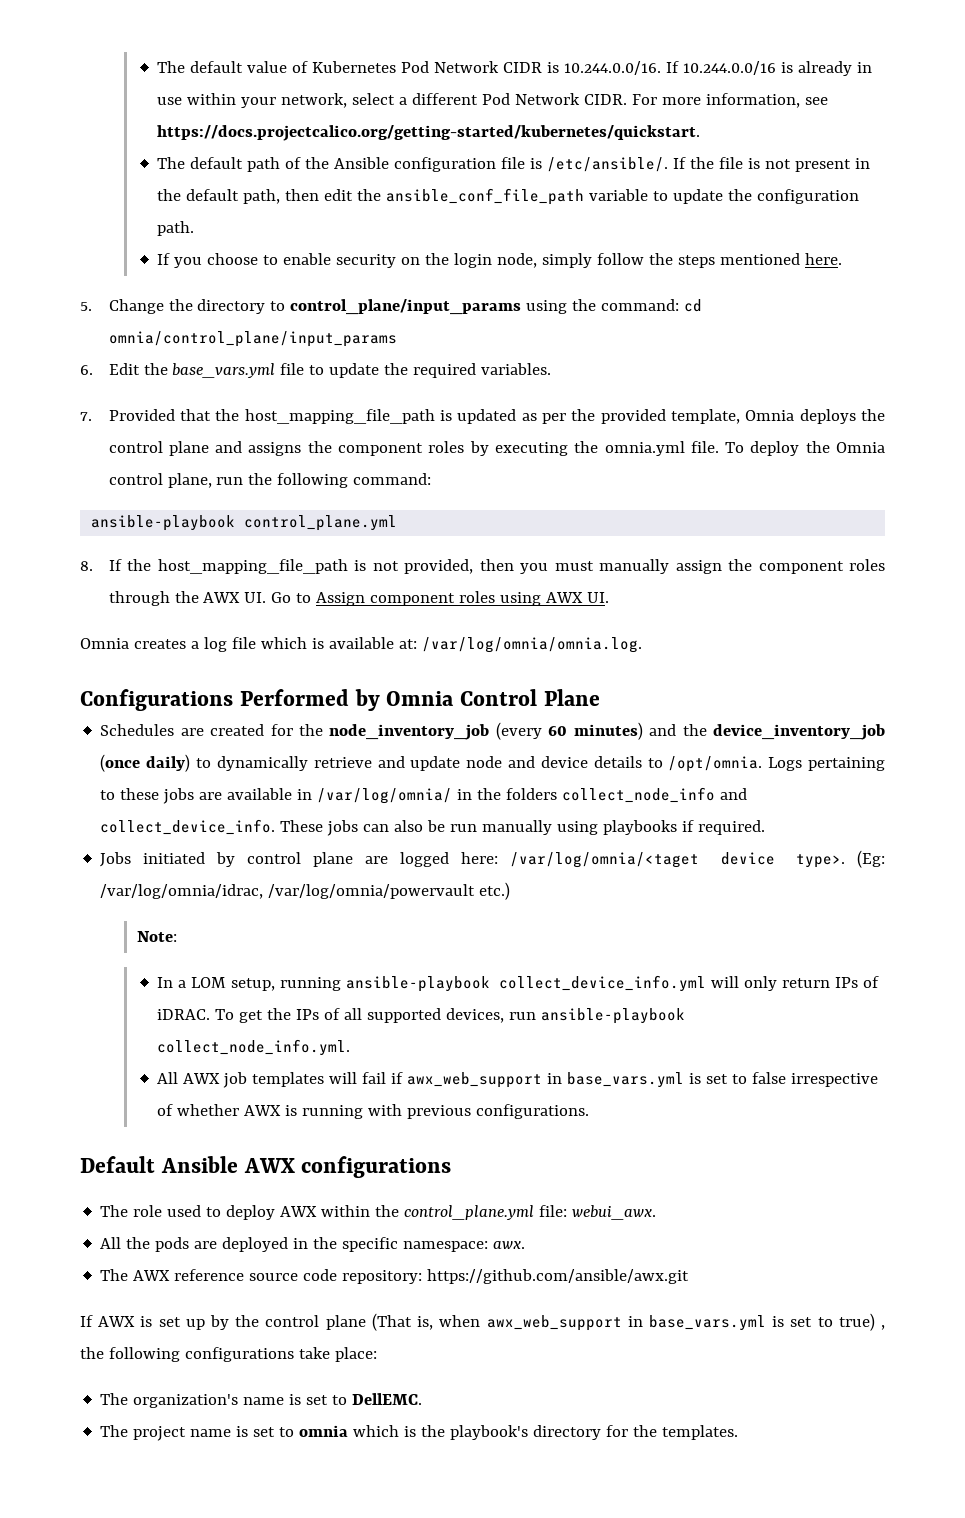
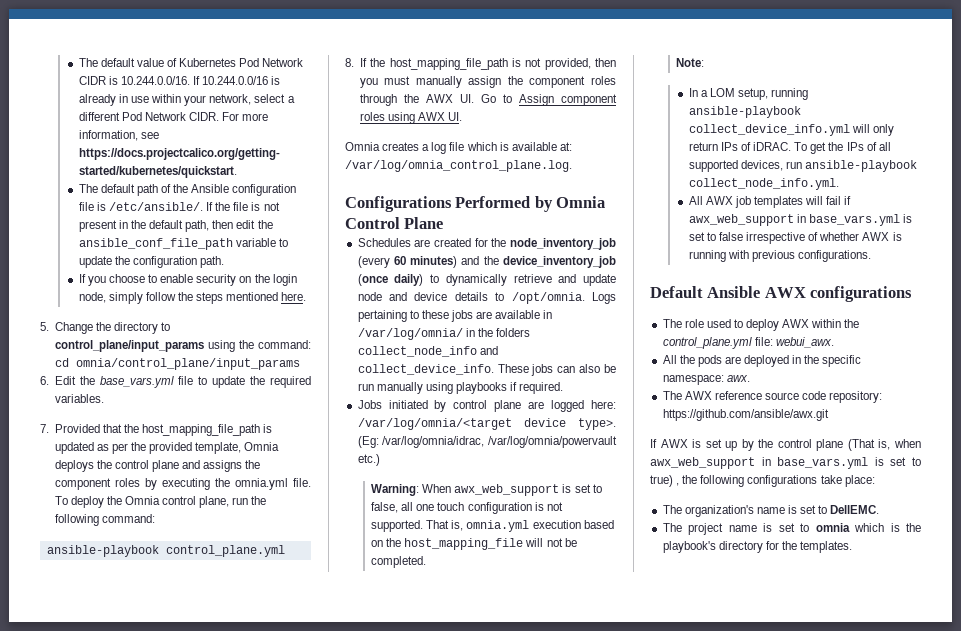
[421,637,642,653] /var/log/omnia/omnia.log. -> [345,160,572,172] /var/log/omnia_control_plane.log.
[509,852,699,868] /var/log/omnia/<taget -> [357,418,512,430] /var/log/omnia/<target
(511, 891) none -> [371,484,602,496] [371,502,563,514] [371,520,614,532] [371,538,577,550] [371,556,427,568] // Warning: When awx_web_support is set to false, all one touch configuration is not supported. That is, omnia.yml execution based on the host_mapping_file will not be completed.

